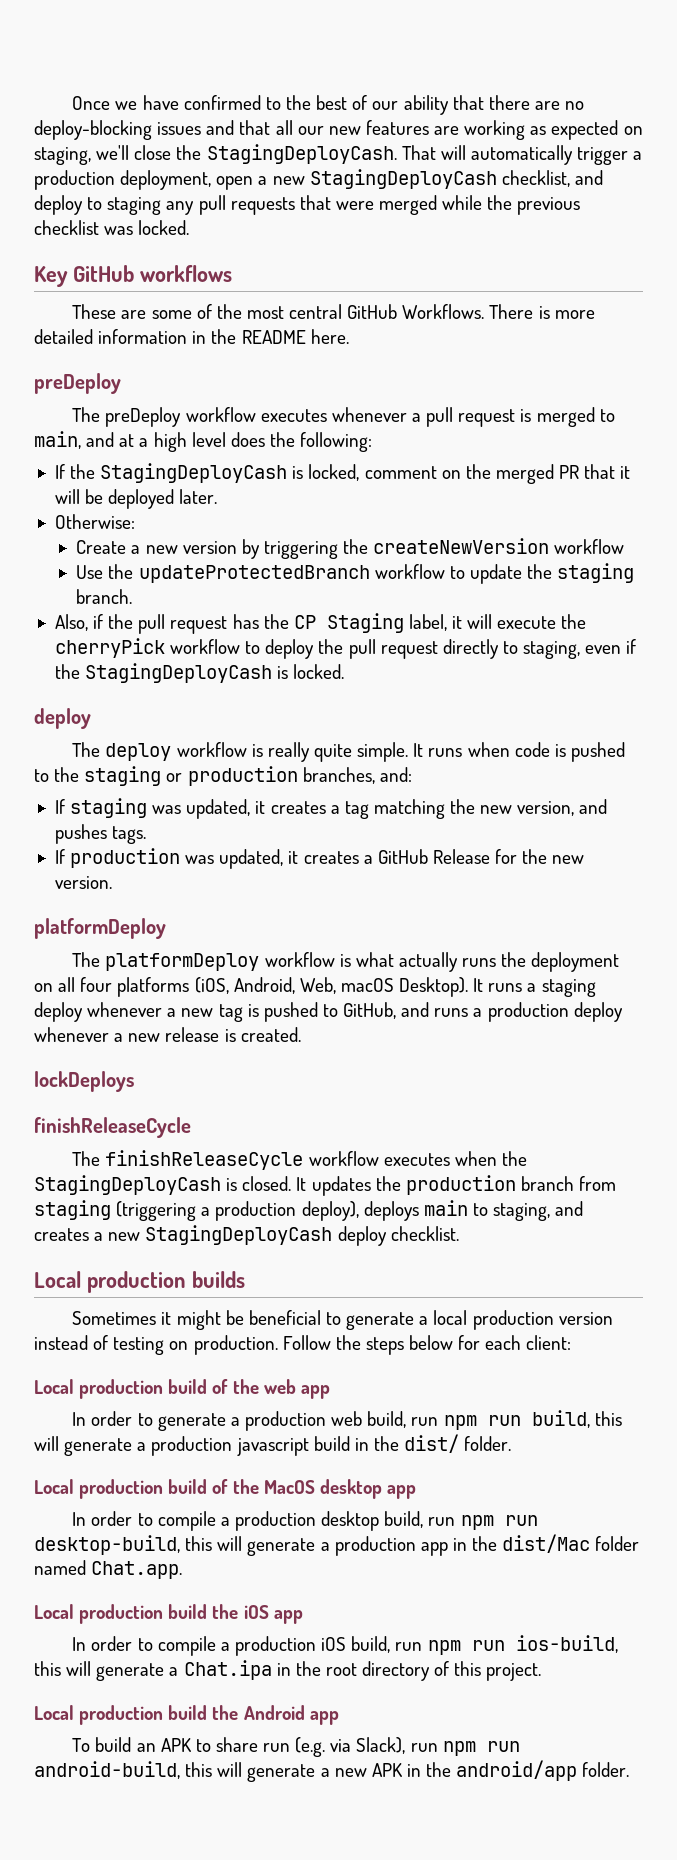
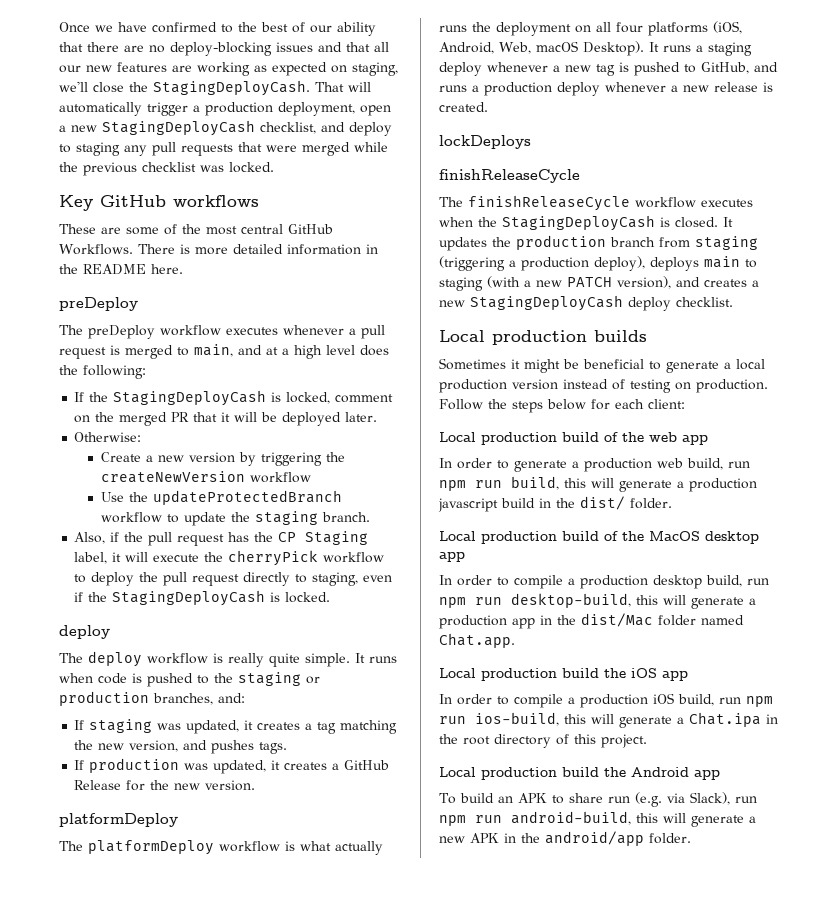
[493,1203,551,1221] staging, -> [439,276,671,291] staging (with a new PATCH version),

